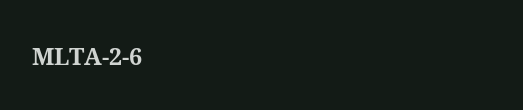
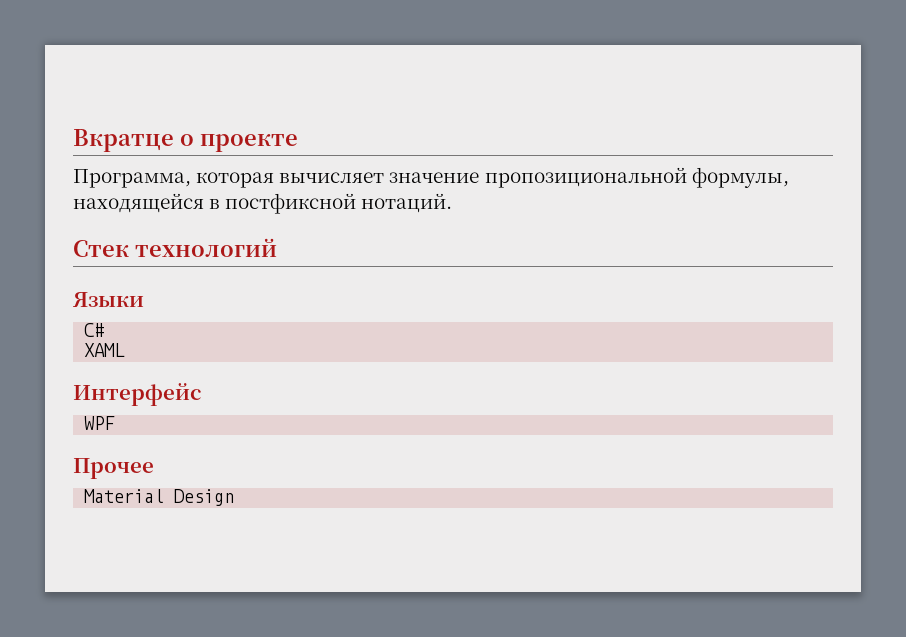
[32,48,142,65] MLTA-2-6 -> [73,129,298,152] [73,167,789,188] [73,193,453,214] [73,238,277,257] [73,292,144,307] [84,323,105,337] [84,343,126,357] [73,383,202,406] [84,416,116,430] [73,458,154,479] [84,489,235,506] Вкратце о проекте // Программа, которая вычисляет значение пропозициональной формулы, находящейся в постфиксной нотаций. // Стек технологий // Языки // C# // XAML // Интерфейс // WPF // Прочее // Material Design

